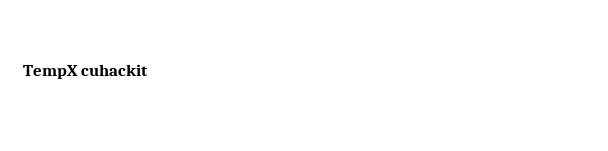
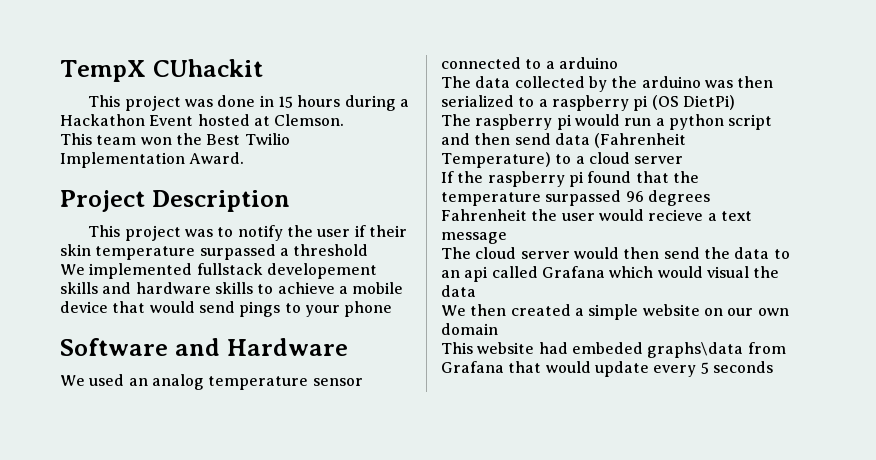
[81,64,149,76] cuhackit -> [152,59,263,77] [88,95,409,111] [60,114,345,126] [60,133,290,145] [60,152,245,168] [60,190,290,212] [88,225,407,241] [60,244,369,260] [60,263,377,279] [60,282,404,294] [60,301,393,317] [60,338,348,356] [60,374,363,390] [441,57,618,69] [441,76,774,92] [441,95,735,111] [441,114,773,130] [441,133,687,148] [441,152,684,168] [441,171,699,187] [441,190,710,206] [441,209,752,221] [441,232,507,244] [441,247,790,259] [441,266,780,282] [441,285,476,297] [441,304,789,320] [441,323,498,335] [441,342,786,358] [441,361,773,377] CUhackit // This project was done in 15 hours during a Hackathon Event hosted at Clemson. // This team won the Best Twilio Implementation Award. // Project Description // This project was to notify the user if their skin temperature surpassed a threshold // We implemented fullstack developement skills and hardware skills to achieve a mobile device that would send pings to your phone // Software and Hardware // We used an analog temperature sensor connected to a arduino // The data collected by the arduino was then serialized to a raspberry pi (OS DietPi) // The raspberry pi would run a python script and then send data (Fahrenheit Temperature) to a cloud server // If the raspberry pi found that the temperature surpassed 96 degrees Fahrenheit the user would recieve a text message // The cloud server would then send the data to an api called Grafana which would visual the data // We then created a simple website on our own domain // This website had embeded graphs\data from Grafana that would update every 5 seconds

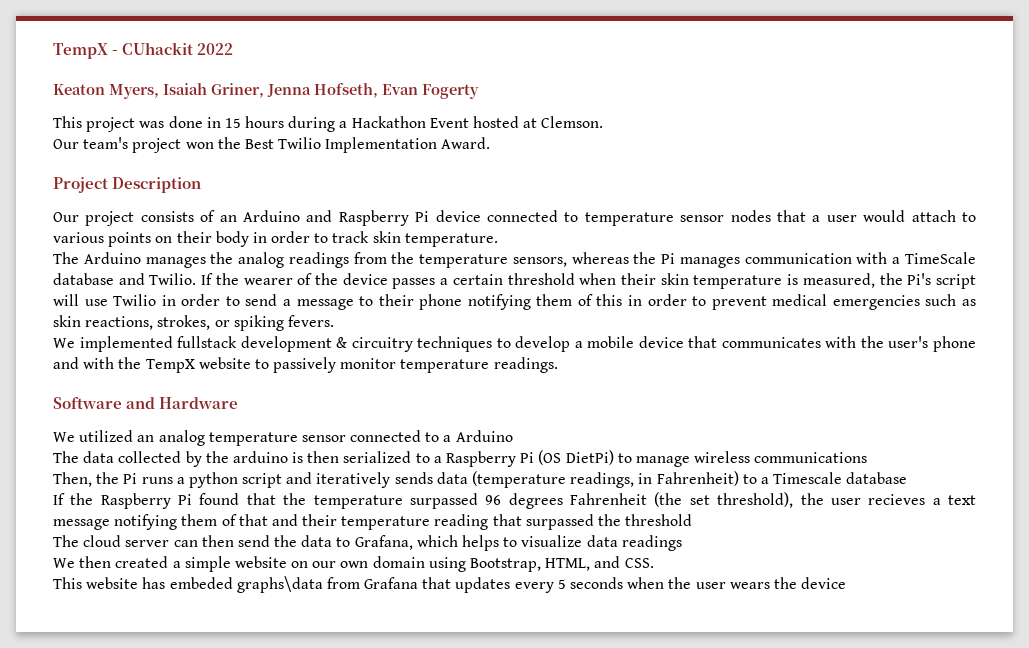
[60,60,146,82] TempX -> [53,43,119,59] TempX -
(263, 68) none -> [197,43,234,55] [53,83,479,99] 2022 // Keaton Myers, Isaiah Griner, Jenna Hofseth, Evan Fogerty
[60,133,137,145] This team -> [53,137,182,153] Our team's project
[88,225,407,241] [60,244,369,260] [60,263,377,279] [60,282,404,294] [60,301,393,317] This project was to notify the user if their skin temperature surpassed a threshold // We implemented fullstack developement skills and hardware skills to achieve a mobile device that would send pings to your phone -> [53,210,976,226] [53,231,498,247] [53,252,976,268] [53,273,976,289] [53,294,977,310] [53,315,334,331] [53,336,976,352] [53,357,558,373] Our project consists of an Arduino and Raspberry Pi device connected to temperature sensor nodes that a user would attach to various points on their body in order to track skin temperature. // The Arduino manages the analog readings from the temperature sensors, whereas the Pi manages communication with a TimeScale database and Twilio. If the wearer of the device passes a certain threshold when their skin temperature is measured, the Pi's script will use Twilio in order to send a message to their phone notifying them of this in order to prevent medical emergencies such as skin reactions, strokes, or spiking fevers. // We implemented fullstack development & circuitry techniques to develop a mobile device that communicates with the user's phone and with the TempX website to passively monitor temperature readings.
[89,374,125,386] used -> [79,430,134,442] utilized
[558,57,618,69] arduino -> [455,430,513,442] Arduino
[704,80,733,88] was -> [292,452,304,463] is
[551,95,649,111] raspberry pi -> [446,451,535,467] Raspberry Pi
[441,114,773,130] [441,133,687,148] [441,152,684,168] [441,171,584,187] // The raspberry pi would run a python script and then send data (Fahrenheit Temperature) to a cloud server // If the raspberry pi -> [617,451,868,467] [53,471,908,488] [53,493,193,509] to manage wireless communications // Then, the Pi runs a python script and iteratively sends data (temperature readings, in Fahrenheit) to a Timescale database // If the Raspberry Pi
[531,209,752,221] [441,232,507,244] the user would recieve a text message -> [654,492,976,508] [53,514,693,530] (the set threshold), the user recieves a text message notifying them of that and their temperature reading that surpassed the threshold
[573,247,619,259] would -> [173,540,198,547] can
[441,266,780,282] [441,285,476,297] an api called Grafana which would visual the data -> [354,535,682,551] Grafana, which helps to visualize data readings
(498, 329) none -> [428,556,654,572] using Bootstrap, HTML, and CSS.
[538,342,568,354] had -> [142,577,166,589] has
[545,361,649,377] would update -> [455,577,511,593] updates
(773, 367) none -> [627,577,847,589] when the user wears the device

